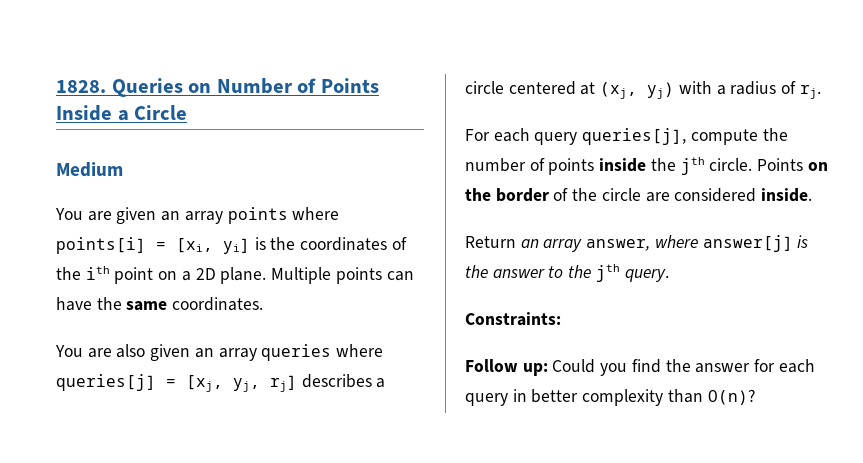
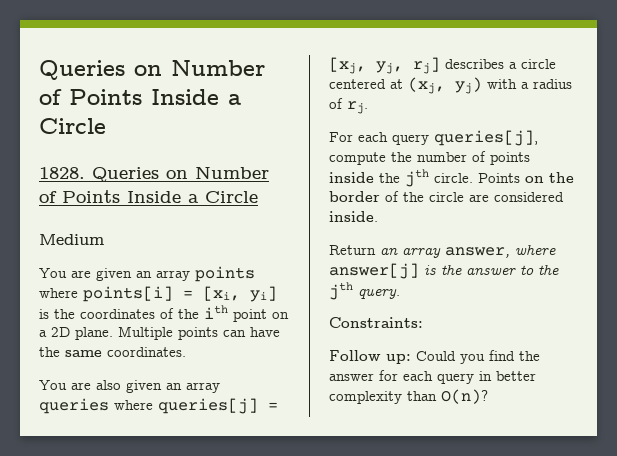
(56, 86) none -> [39,60,265,80] [39,89,241,105] [39,118,106,134] Queries on Number of Points Inside a Circle //

